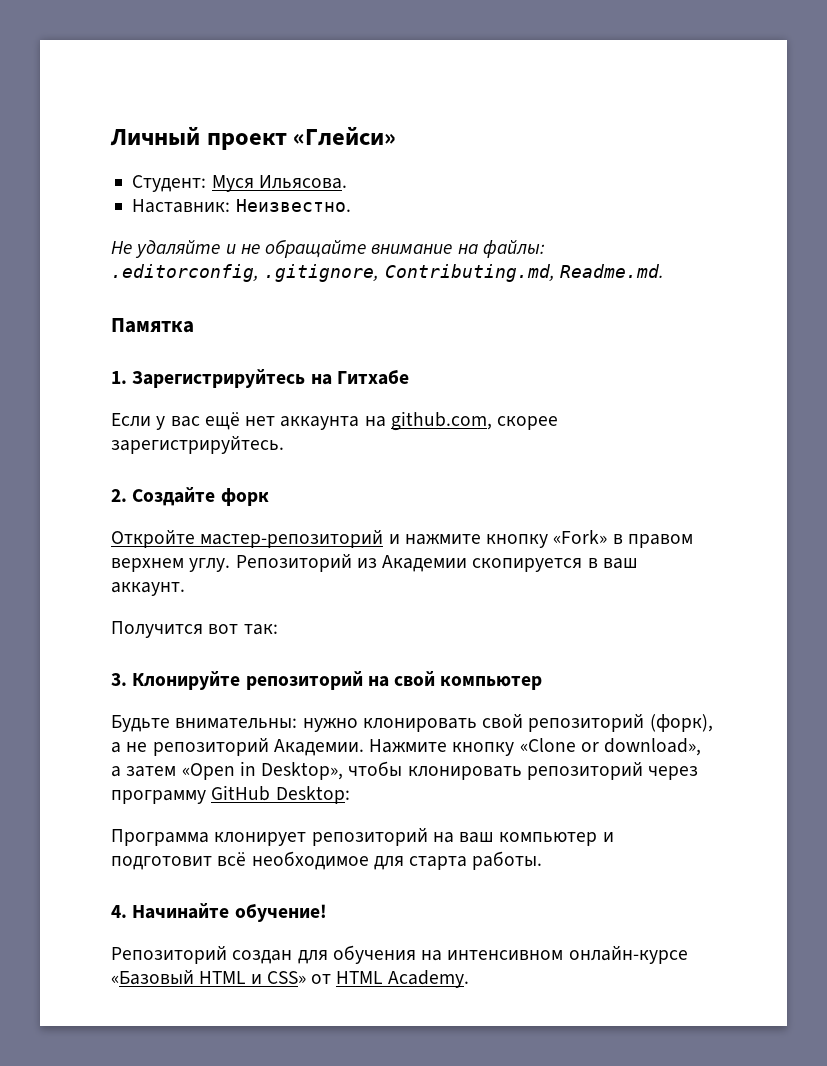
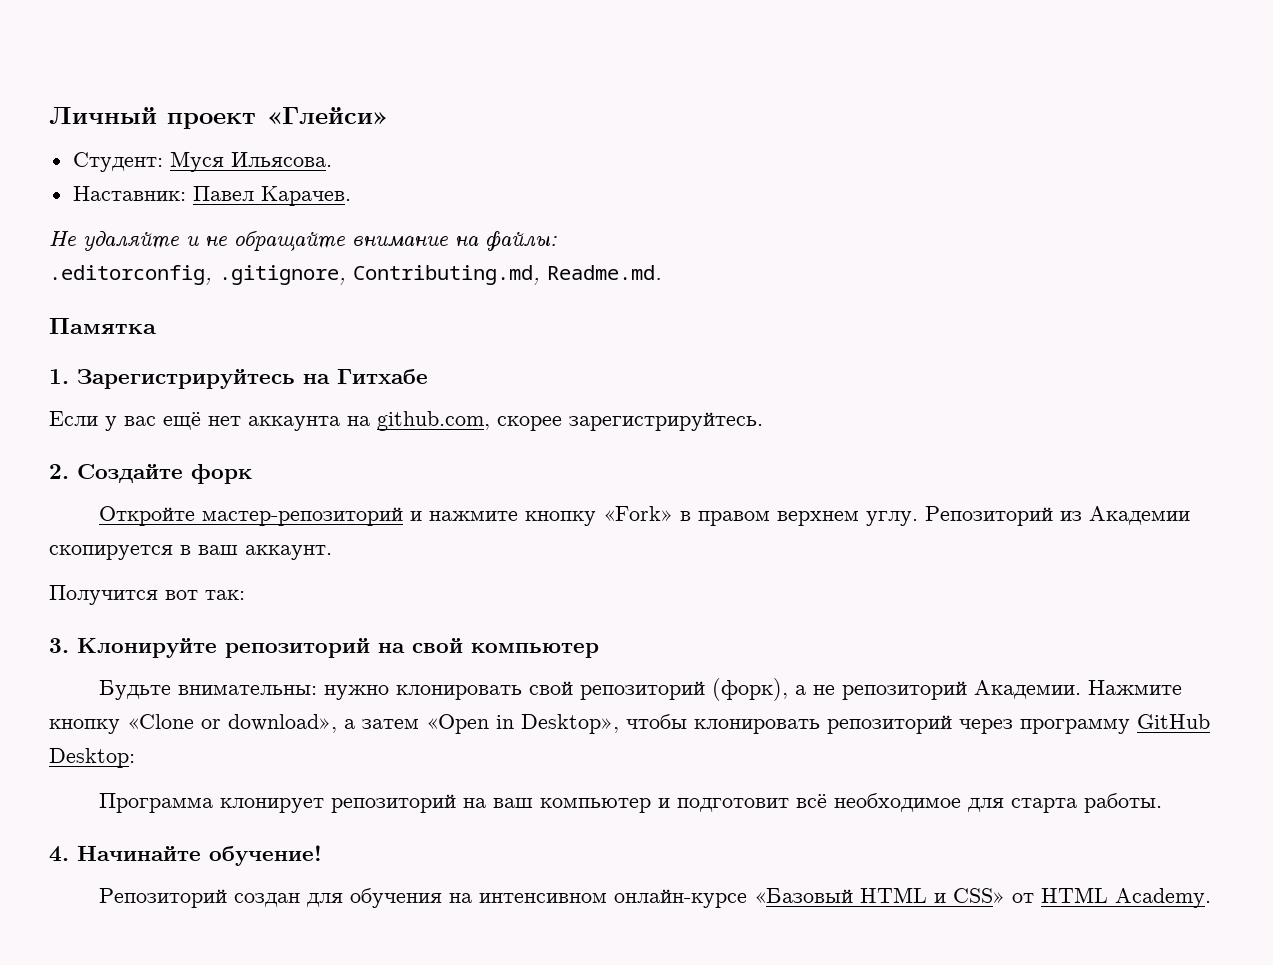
[235,199,351,212] Неизвестно. -> [192,186,351,206] Павел Карачев.

